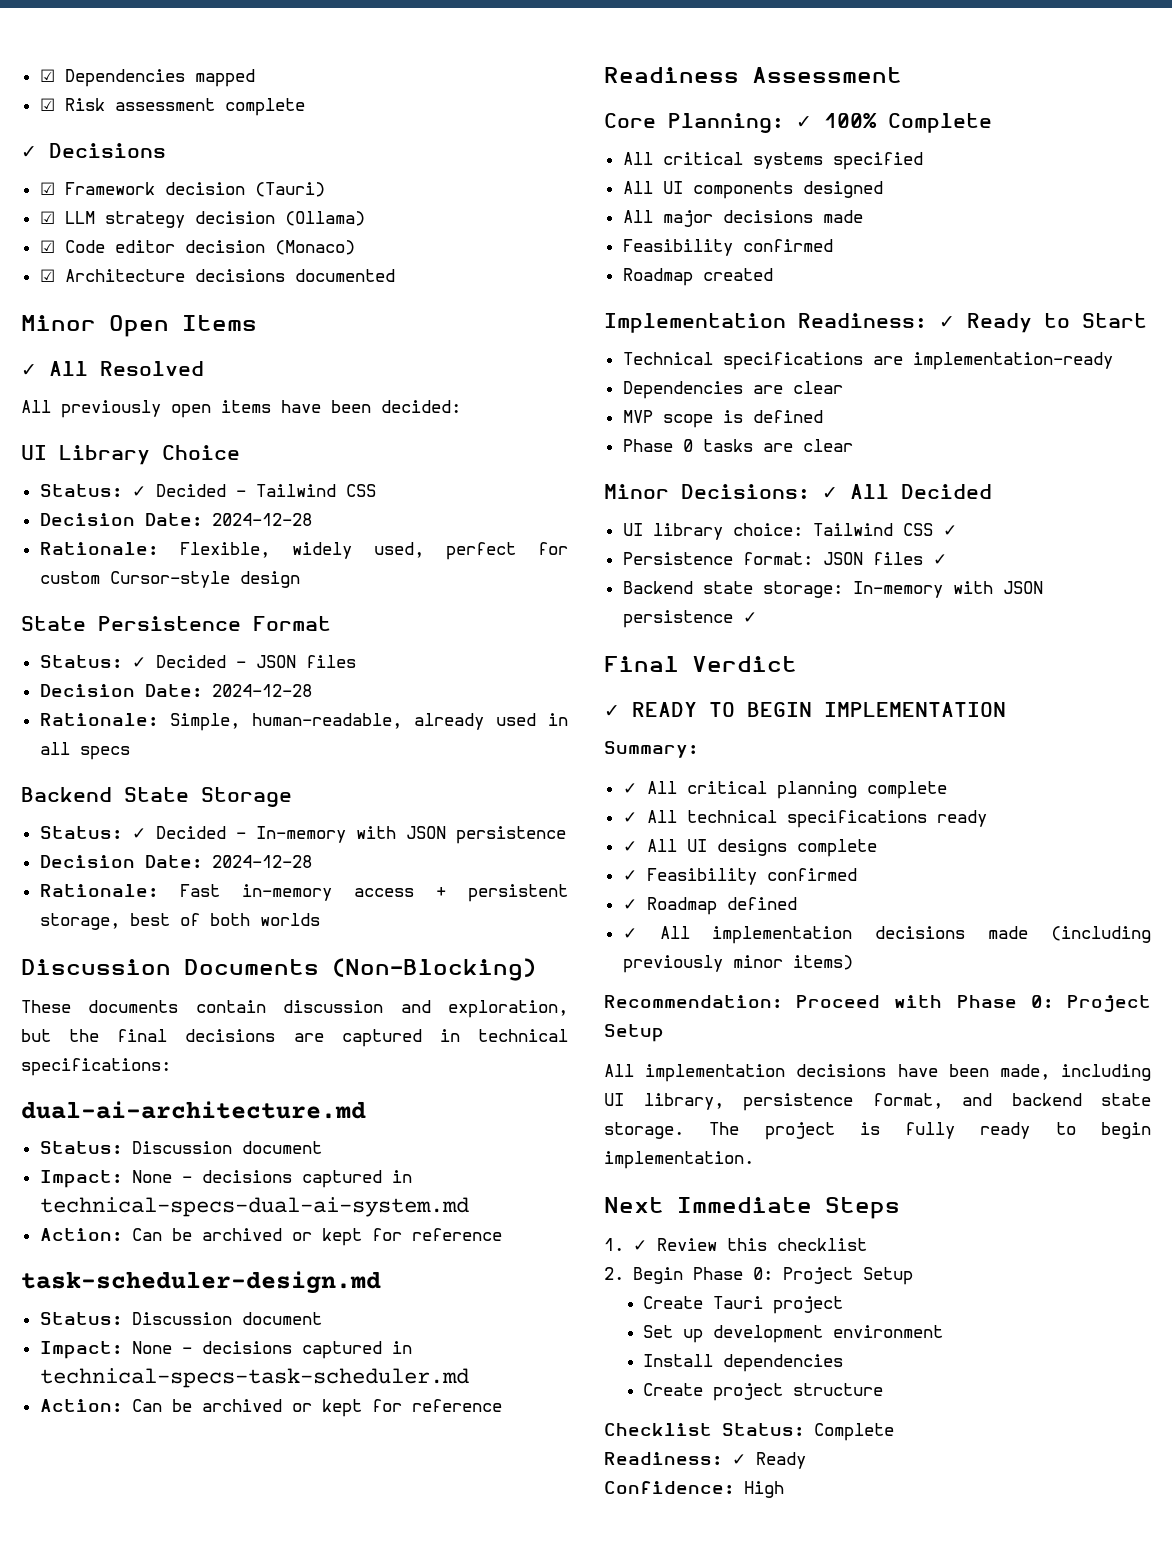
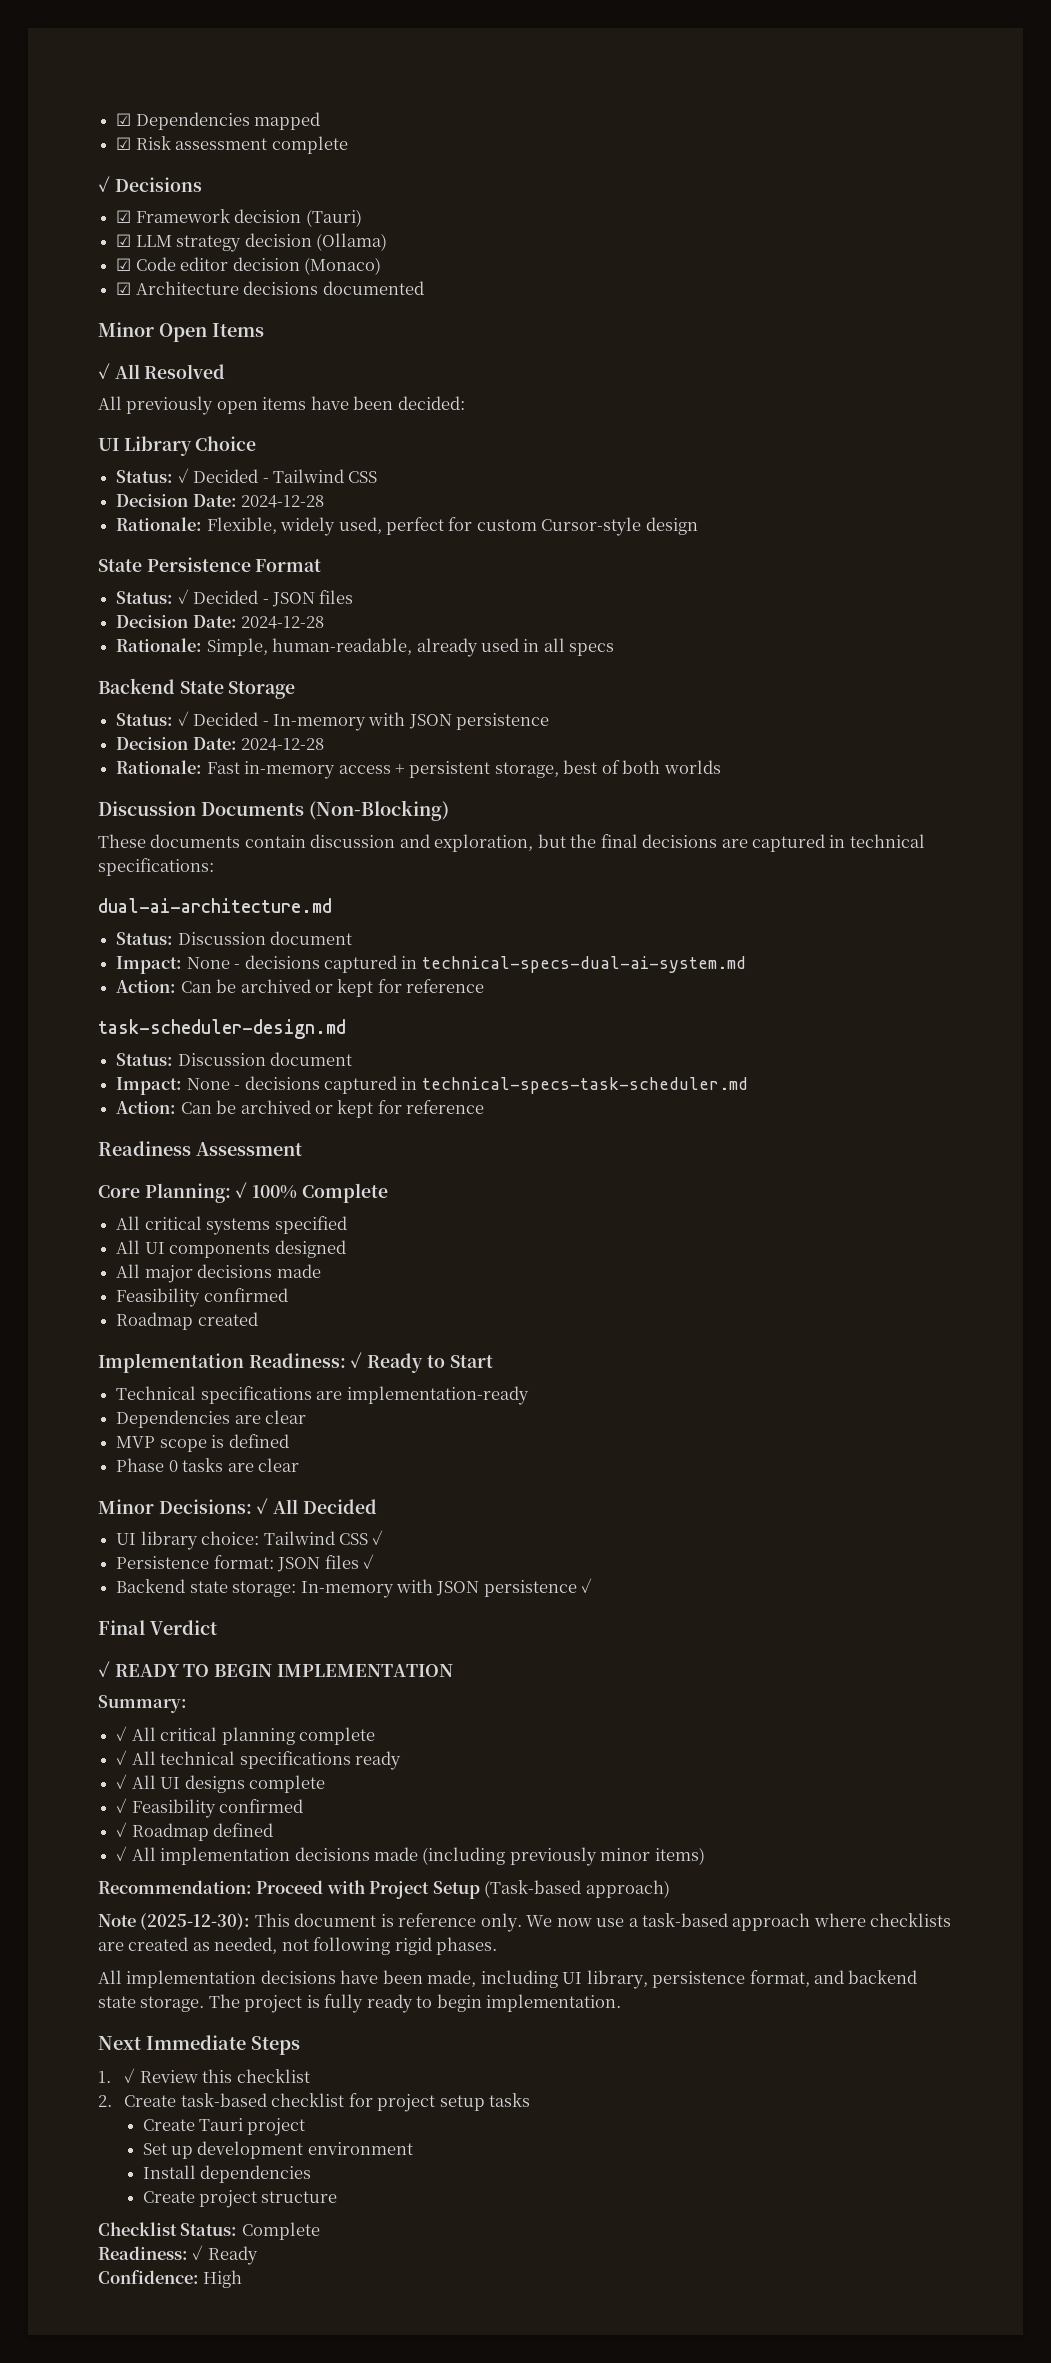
[956,995,1151,1013] [604,1024,664,1042] Phase 0: Project Setup -> [369,1880,670,1899] [98,1913,952,1932] [98,1937,498,1955] Project Setup (Task-based approach) // Note (2025-12-30): This document is reference only. We now use a task-based approach where checklists are created as needed, not following rigid phases.
[632,1267,913,1285] Begin Phase 0: Project Setup -> [124,2093,531,2112] Create task-based checklist for project setup tasks

